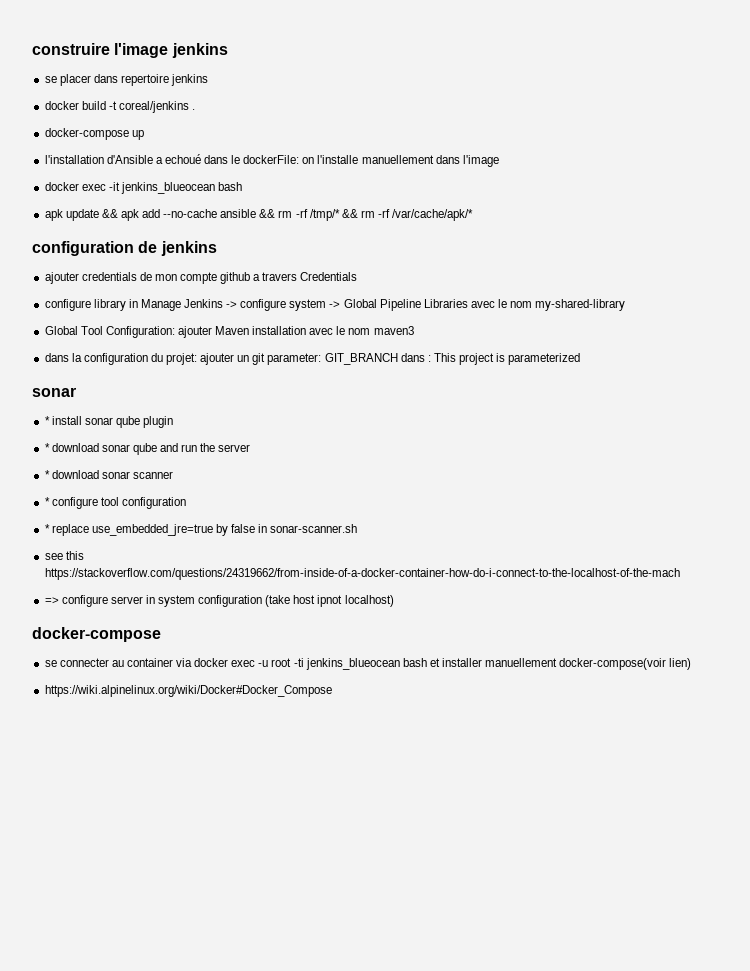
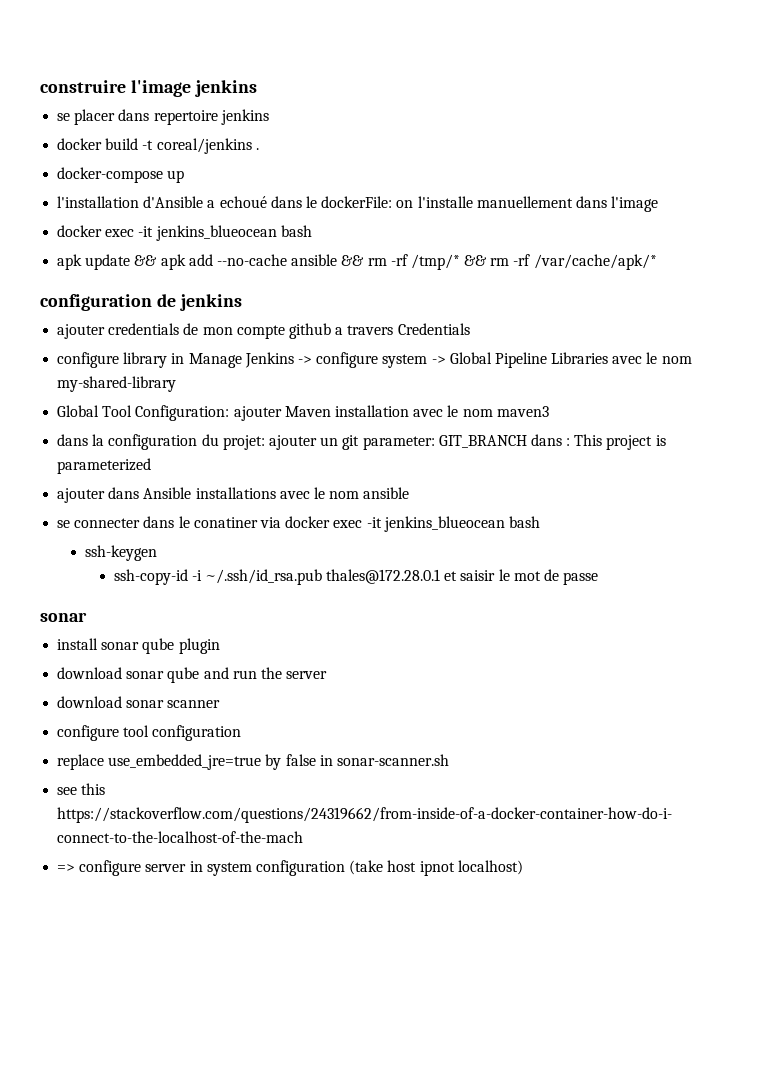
(581, 359) none -> [57,487,410,503] [57,516,540,532] [85,545,158,561] [113,569,599,585] // ajouter dans Ansible installations avec le nom ansible // se connecter dans le conatiner via docker exec -it jenkins_blueocean bash // ssh-keygen // ssh-copy-id -i ~/.ssh/id_rsa.pub thales@172.28.0.1 et saisir le mot de passe
[44,416,50,425] * -> (87, 617) none
[44,443,50,452] * -> (220, 646) none
[44,470,50,479] * -> (328, 675) none
[44,497,50,506] * -> (221, 704) none
[44,524,50,533] * -> (242, 733) none
[32,627,161,642] [44,658,692,670] [44,685,332,697] // docker-compose // se connecter au container via docker exec -u root -ti jenkins_blueocean bash et installer manuellement docker-compose(voir lien) // https://wiki.alpinelinux.org/wiki/Docker#Docker_Compose -> (523, 867) none

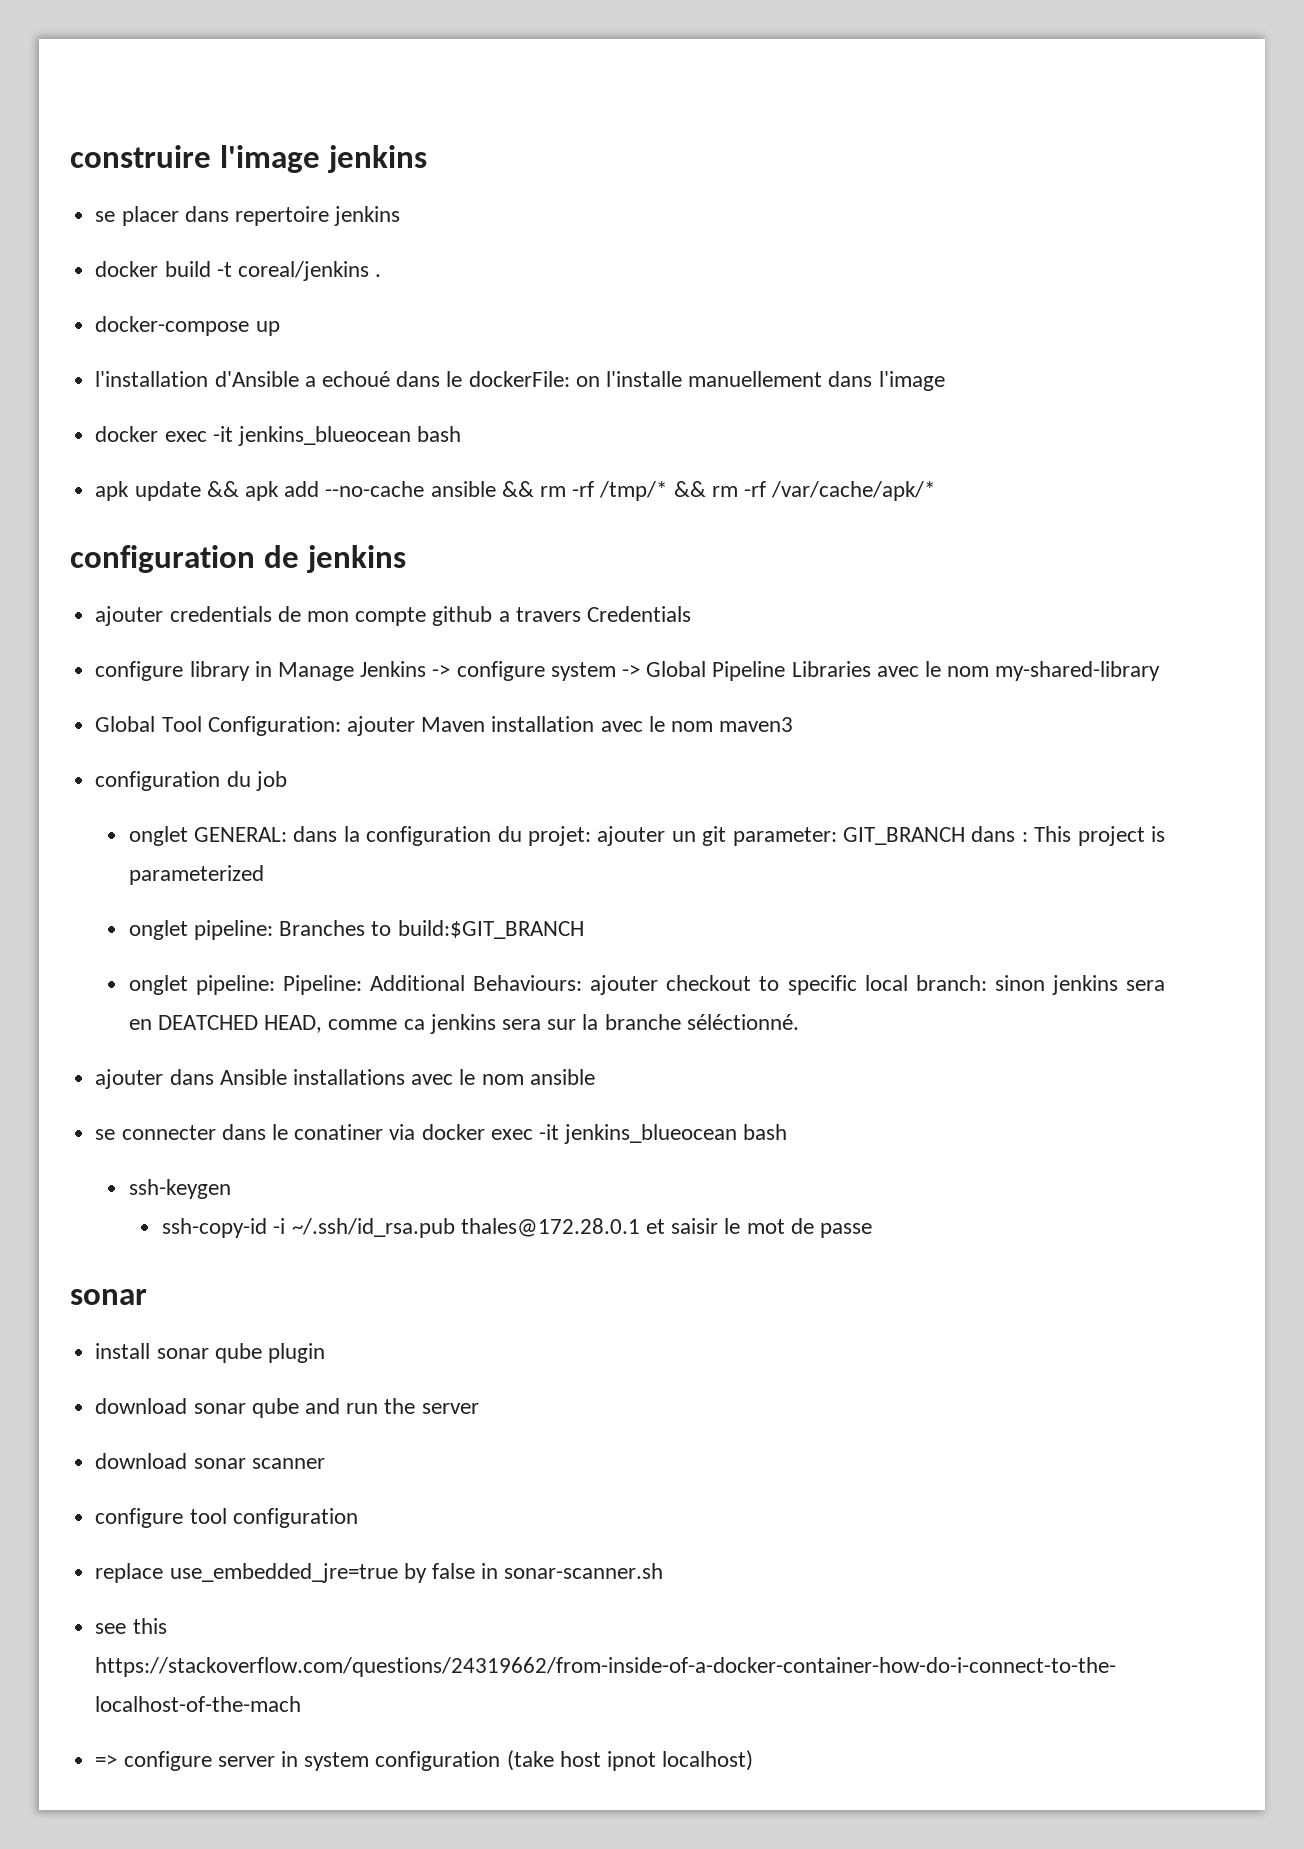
(549, 411) none -> [95,771,287,791] [128,826,288,846] configuration du job // onglet GENERAL:
(152, 466) none -> [128,920,584,940] [128,975,1166,995] [128,1014,799,1034] // onglet pipeline: Branches to build:$GIT_BRANCH // onglet pipeline: Pipeline: Additional Behaviours: ajouter checkout to specific local branch: sinon jenkins sera en DEATCHED HEAD, comme ca jenkins sera sur la branche séléctionné.

